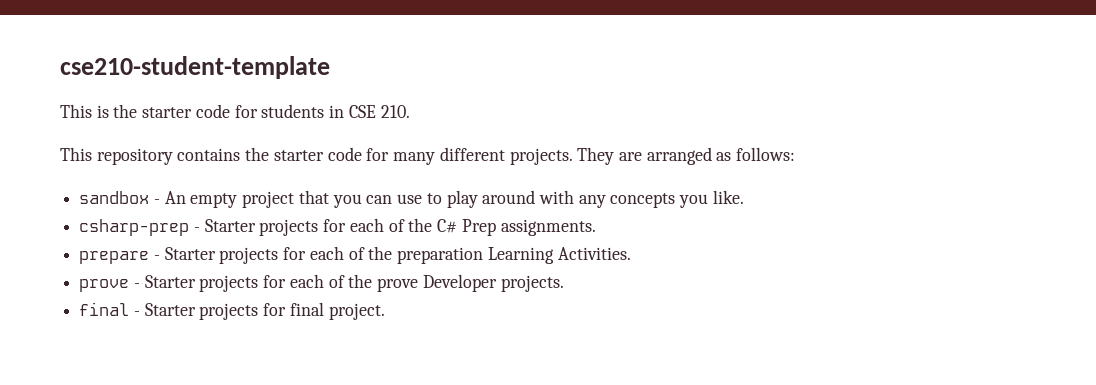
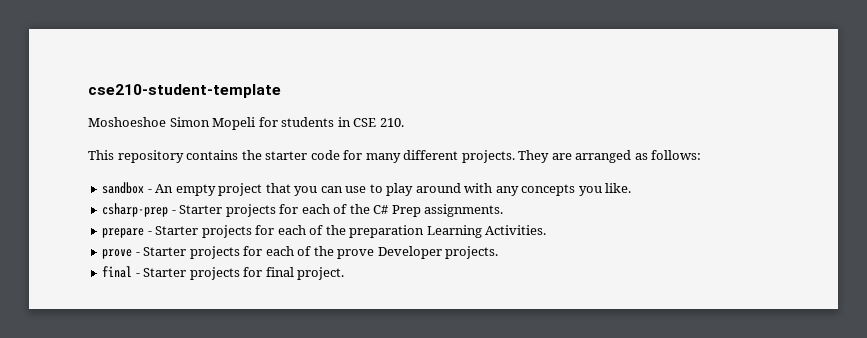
[60,104,230,118] This is the starter code -> [88,117,256,130] Moshoeshoe Simon Mopeli

